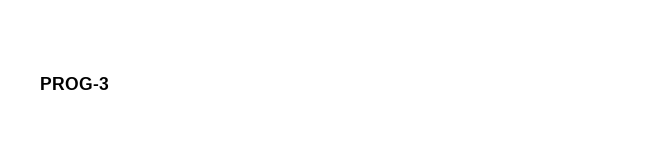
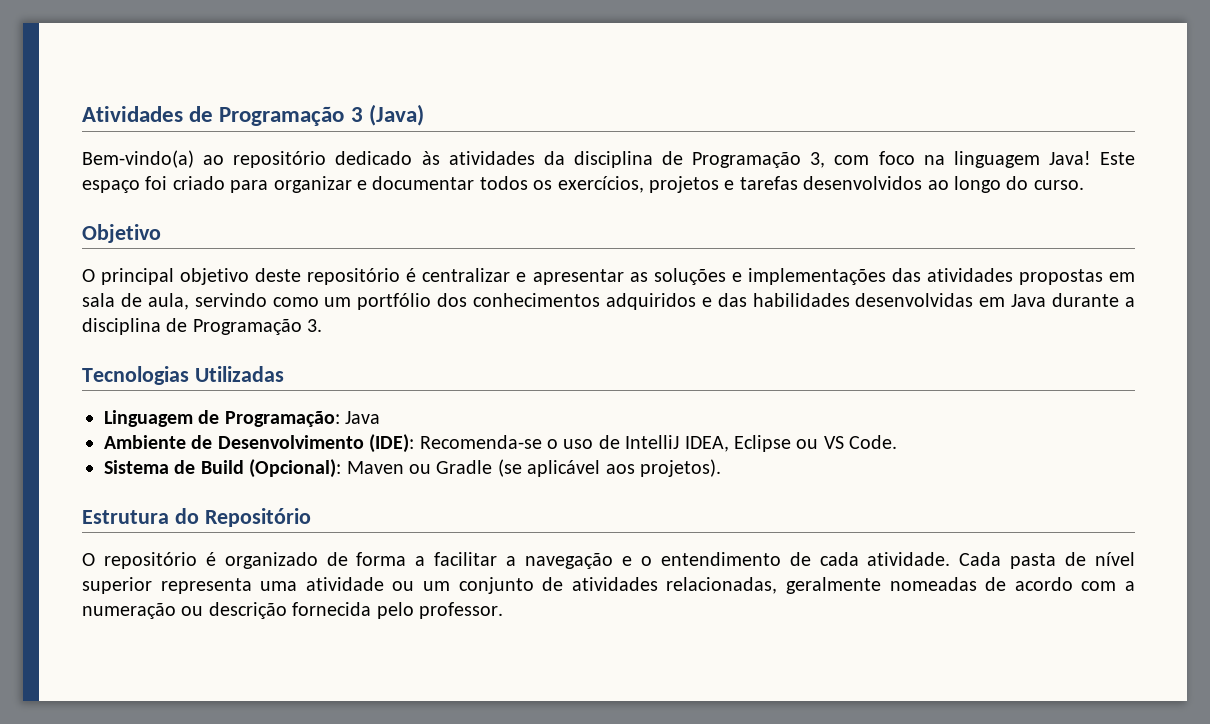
[40,77,109,90] PROG-3 -> [82,104,424,126] [82,150,1135,168] [82,176,1084,193] [82,224,161,243] [82,268,1135,285] [82,293,1135,310] [82,318,323,335] [82,366,284,385] [104,410,381,427] [104,434,898,453] [104,459,721,478] [82,508,311,527] [82,552,1136,569] [82,577,1135,594] [82,602,503,619] Atividades de Programação 3 (Java) // Bem-vindo(a) ao repositório dedicado às atividades da disciplina de Programação 3, com foco na linguagem Java! Este espaço foi criado para organizar e documentar todos os exercícios, projetos e tarefas desenvolvidos ao longo do curso. // Objetivo // O principal objetivo deste repositório é centralizar e apresentar as soluções e implementações das atividades propostas em sala de aula, servindo como um portfólio dos conhecimentos adquiridos e das habilidades desenvolvidas em Java durante a disciplina de Programação 3. // Tecnologias Utilizadas // Linguagem de Programação: Java // Ambiente de Desenvolvimento (IDE): Recomenda-se o uso de IntelliJ IDEA, Eclipse ou VS Code. // Sistema de Build (Opcional): Maven ou Gradle (se aplicável aos projetos). // Estrutura do Repositório // O repositório é organizado de forma a facilitar a navegação e o entendimento de cada atividade. Cada pasta de nível superior representa uma atividade ou um conjunto de atividades relacionadas, geralmente nomeadas de acordo com a numeração ou descrição fornecida pelo professor.

